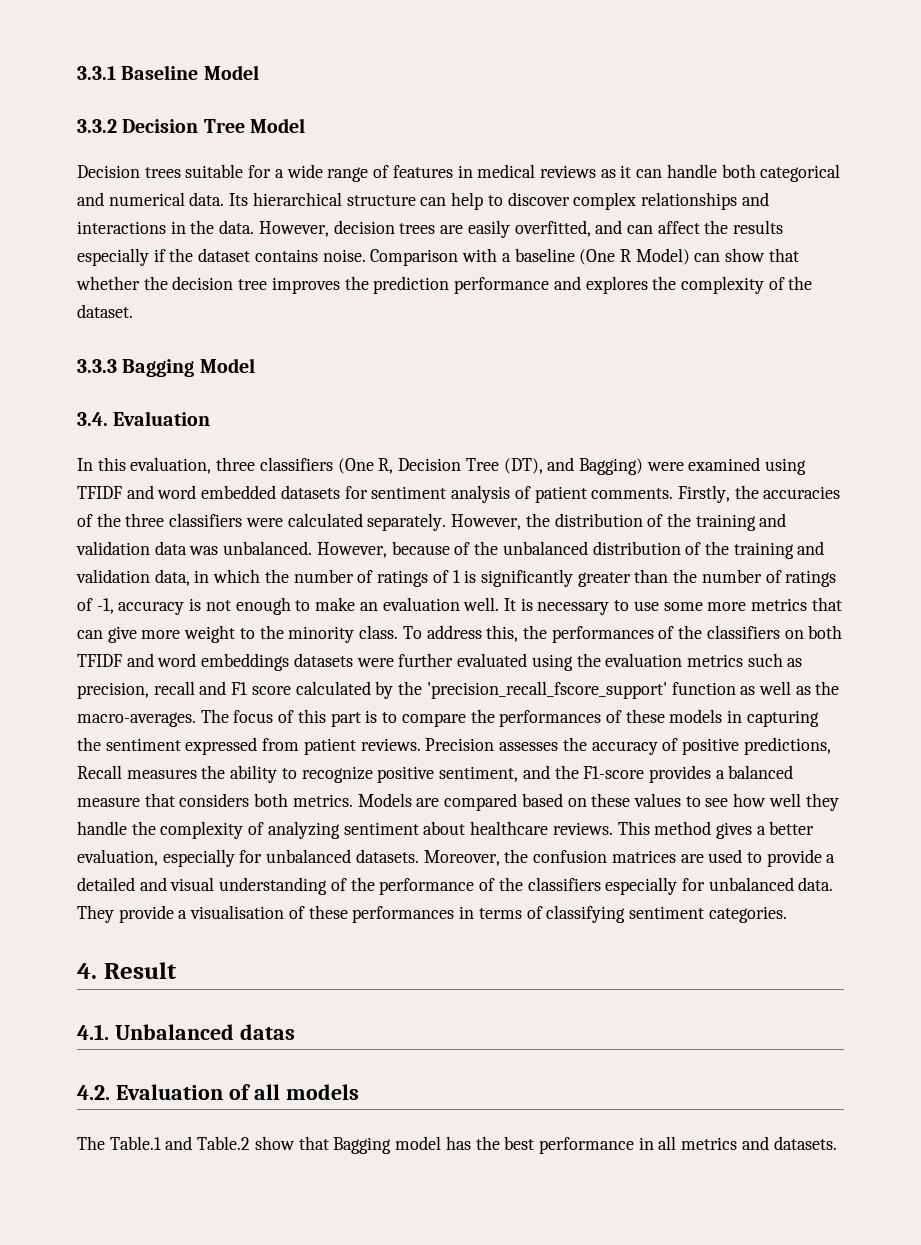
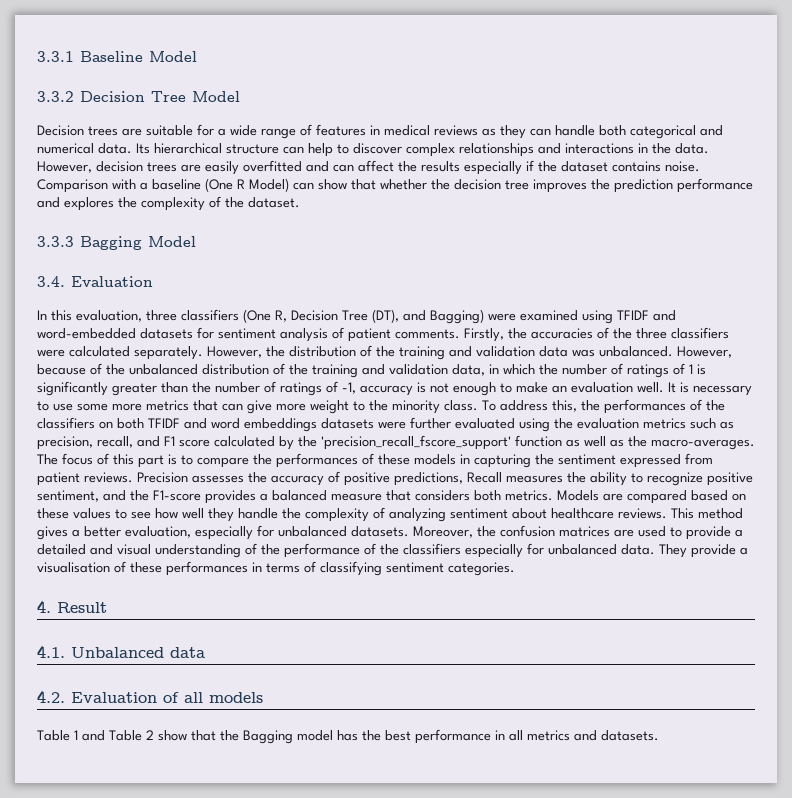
(181, 172) none -> [122,128,142,136] are
[620,165,632,178] it -> [500,125,526,139] they
[514,220,591,237] overfitted, -> [243,160,302,172] overfitted
[157,485,277,499] word embedded -> [37,328,136,339] word-embedded
[153,681,195,695] recall -> [97,436,133,448] recall,
[239,1024,295,1040] datas -> [170,647,205,658] data
[77,1136,329,1150] The Table.1 and Table.2 show that -> [37,730,239,741] Table 1 and Table 2 show that the

